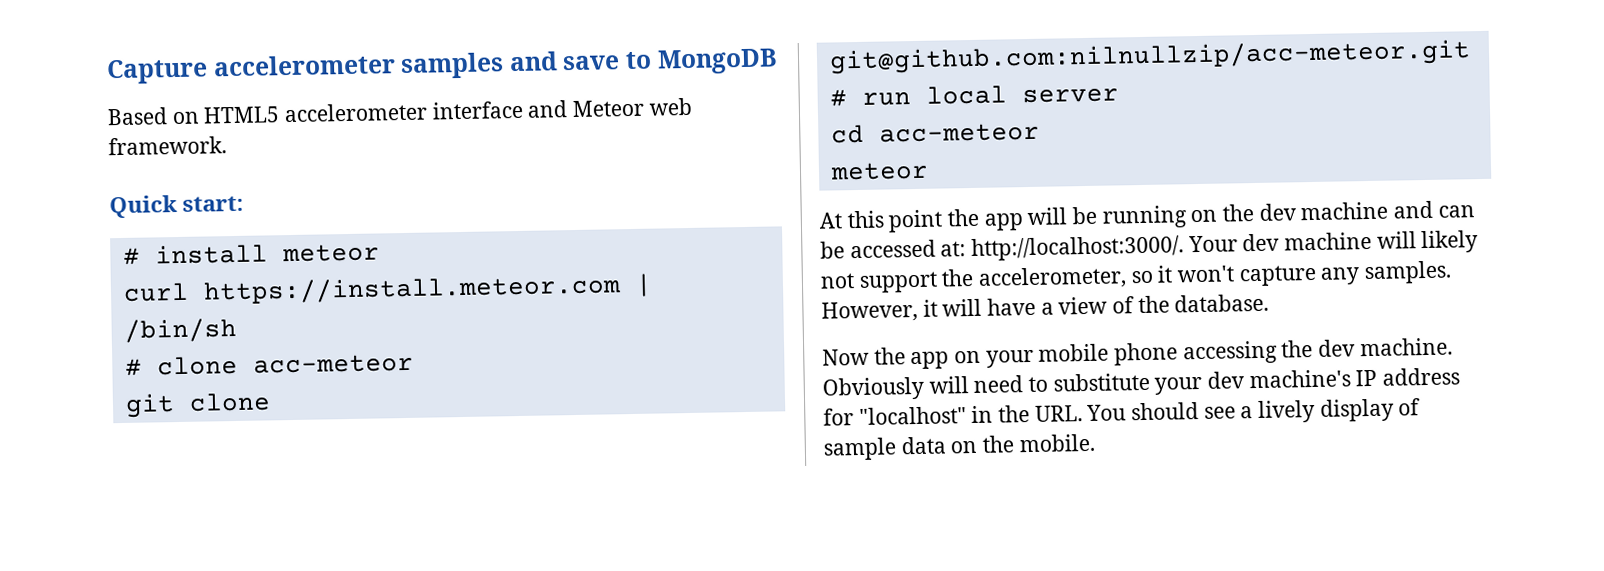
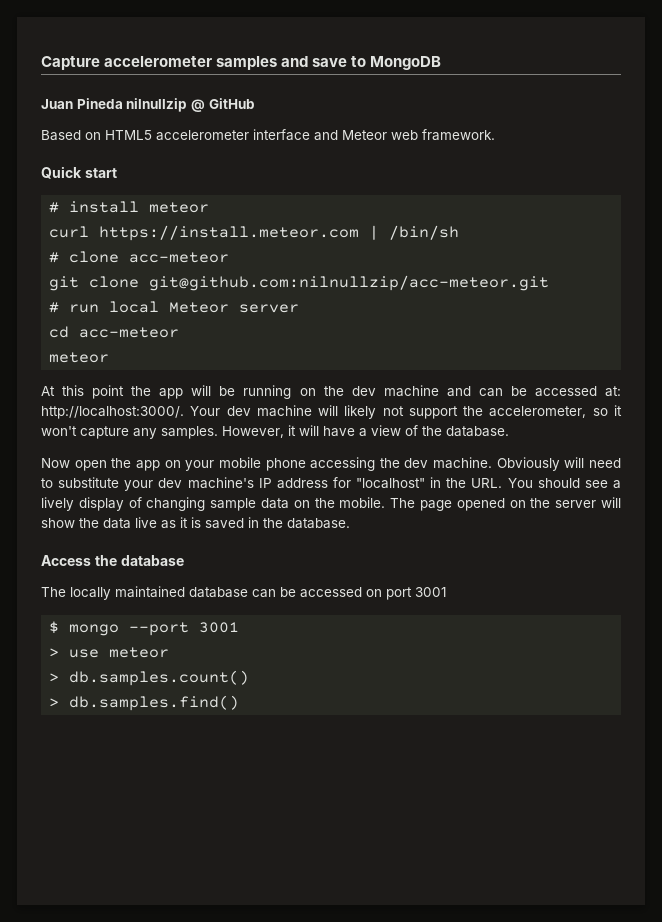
(777, 61) none -> [41,98,255,112] // Juan Pineda nilnullzip @ GitHub
[182,195,245,212] start: -> [84,168,117,178] start
(1007, 95) none -> [169,302,230,313] Meteor
(870, 357) none -> [74,460,107,471] open
(1422, 407) none -> [146,497,206,511] changing
(1095, 443) none -> [390,497,621,511] [41,517,350,529] [41,555,184,566] [41,586,446,600] [49,621,240,636] [49,647,170,658] [49,670,250,686] [49,695,240,711] The page opened on the server will show the data live as it is saved in the database. // Access the database // The locally maintained database can be accessed on port 3001 // $ mongo --port 3001 // > use meteor // > db.samples.count() // > db.samples.find()

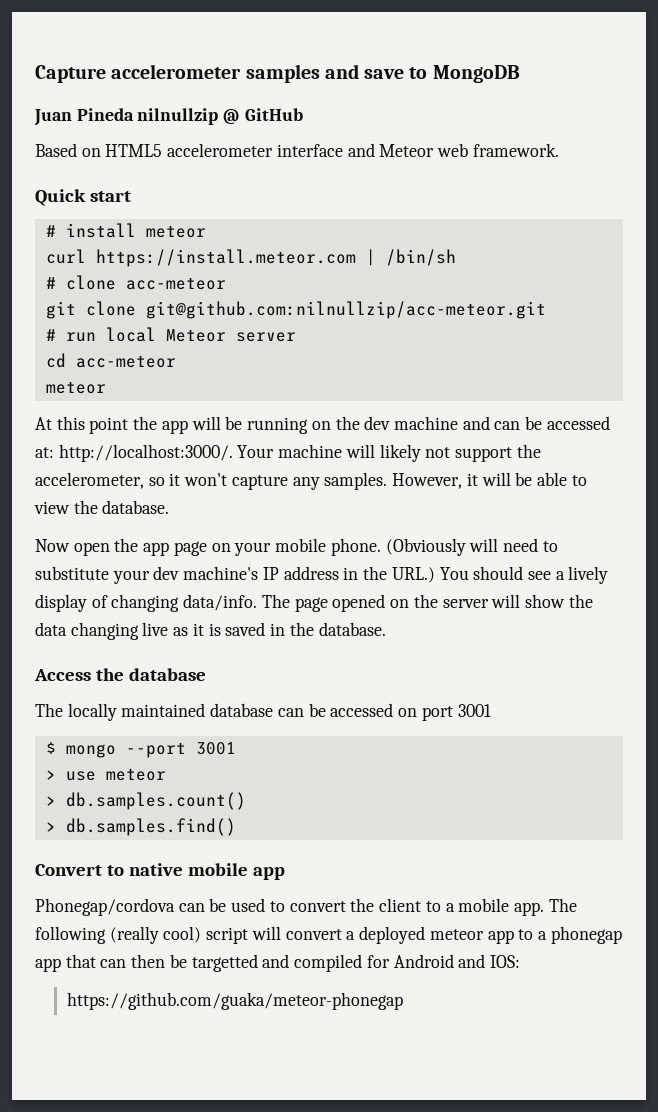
[226,406,251,416] dev -> (275, 451) none
[323,425,418,437] have a view of -> [515,472,587,486] [34,501,70,514] be able to view
(160, 465) none -> [173,541,207,556] page
[265,457,560,471] phone accessing the dev machine. Obviously -> [330,538,466,556] phone. (Obviously
[332,477,503,489] for "localhost" in the URL. -> [343,566,435,583] in the URL.)
[210,497,386,511] sample data on the mobile. -> [183,594,258,611] data/info.
(131, 523) none -> [70,622,139,640] changing
(240, 703) none -> [35,863,285,880] [35,898,577,916] [35,926,622,944] [35,954,520,972] [66,992,403,1010] // Convert to native mobile app // Phonegap/cordova can be used to convert the client to a mobile app. The following (really cool) script will convert a deployed meteor app to a phonegap app that can then be targetted and compiled for Android and IOS: // https://github.com/guaka/meteor-phonegap

